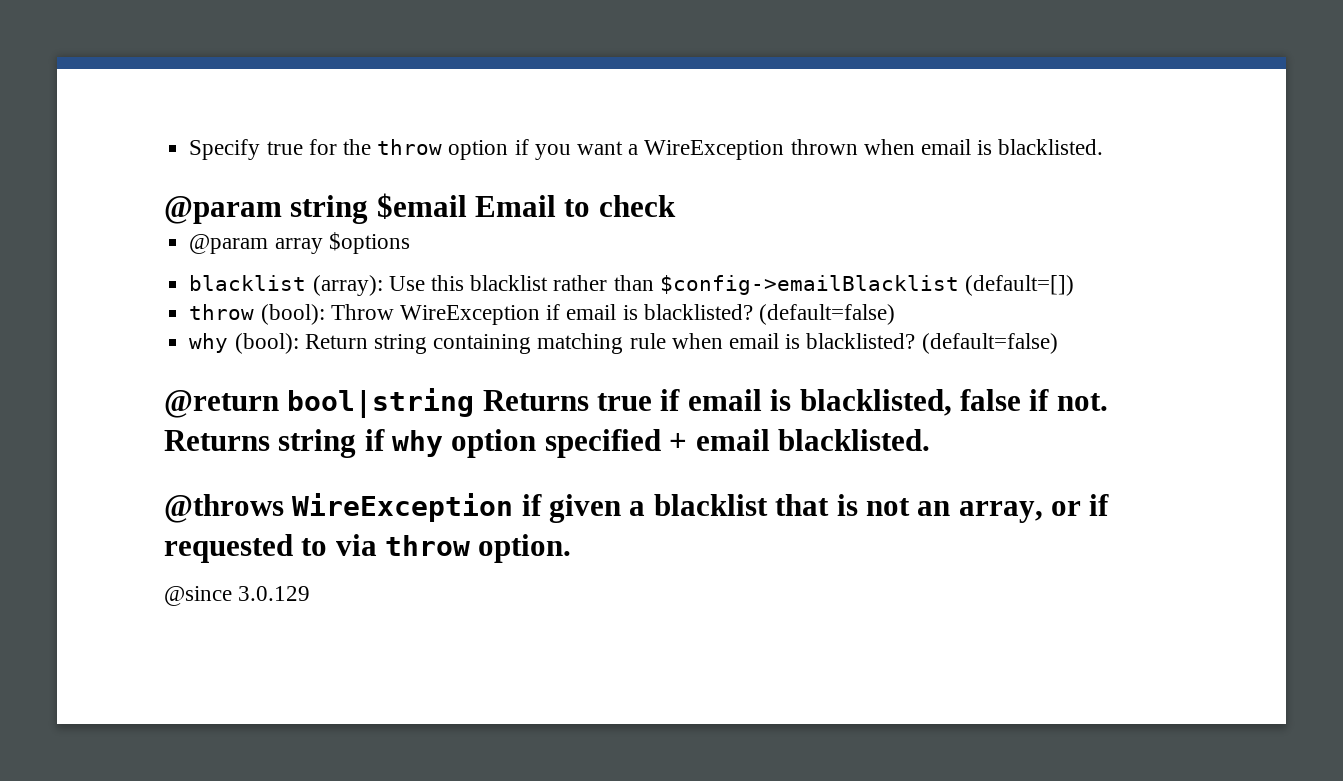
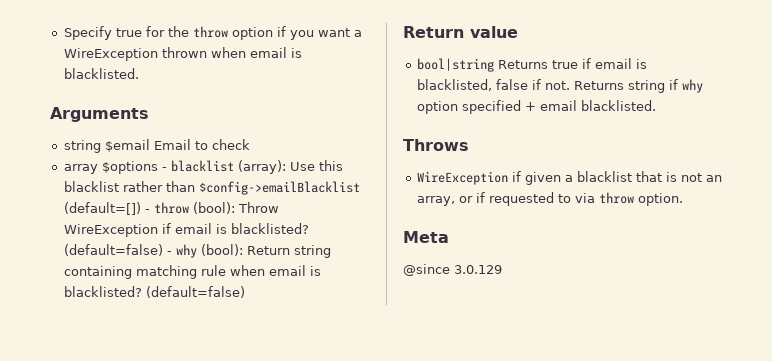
[164,196,282,224] @param -> [50,107,149,122] Arguments //
[189,234,269,254] @param -> (250, 144) none
(410, 243) // -> [161,167,167,171] -
(1074, 285) // -> [144,209,150,213] -
(895, 314) // -> [166,251,172,255] -
[164,390,279,418] @return -> [403,26,518,38] Return value //
[164,494,284,523] @throws -> [403,139,469,151] Throws //
(572, 548) none -> [403,231,449,243] // Meta

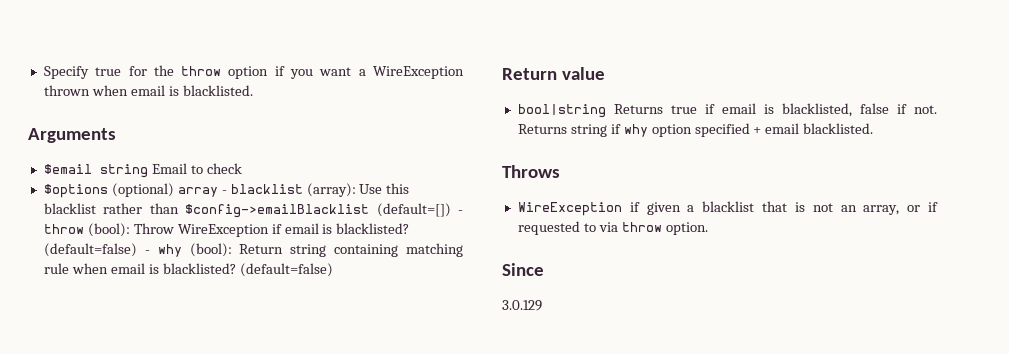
[63,139,150,153] string $email -> [43,164,148,178] $email string
[63,161,158,174] array $options -> [43,183,218,198] $options (optional) array
[403,231,449,243] [403,264,450,276] Meta // @since -> [502,263,544,276] Since //

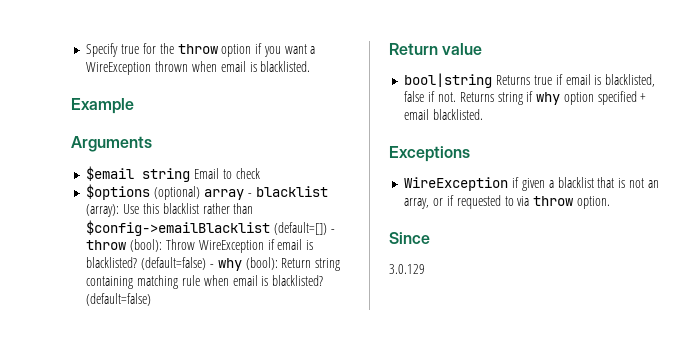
(253, 90) none -> [71,98,134,114] // Example
[502,165,560,178] Throws -> [389,146,470,162] Exceptions

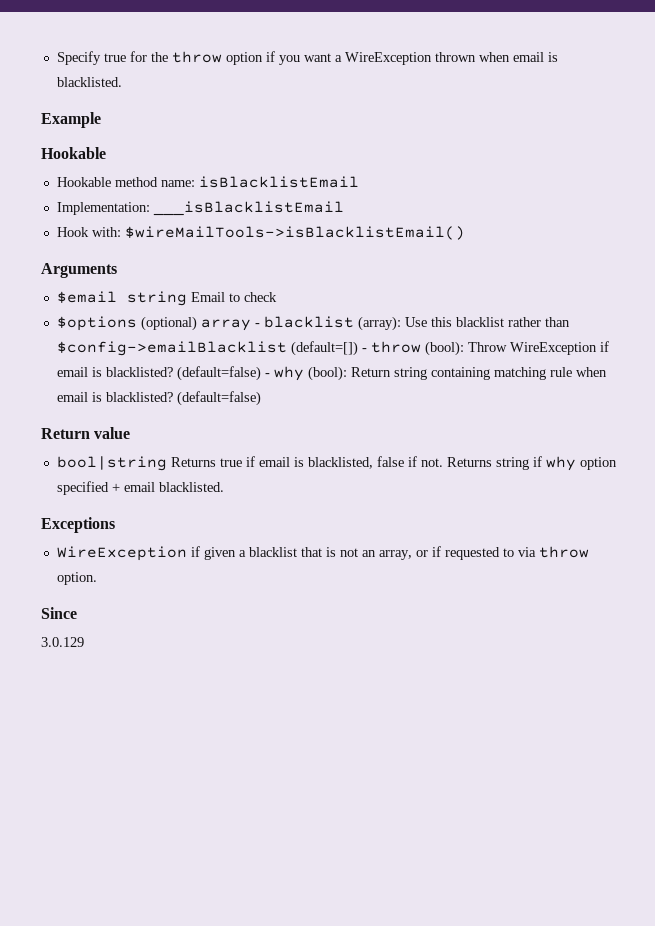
(134, 106) none -> [41,147,106,159] [56,176,359,188] [56,201,344,216] [56,226,465,240] // Hookable // Hookable method name: isBlacklistEmail // Implementation: ___isBlacklistEmail // Hook with: $wireMailTools->isBlacklistEmail()

